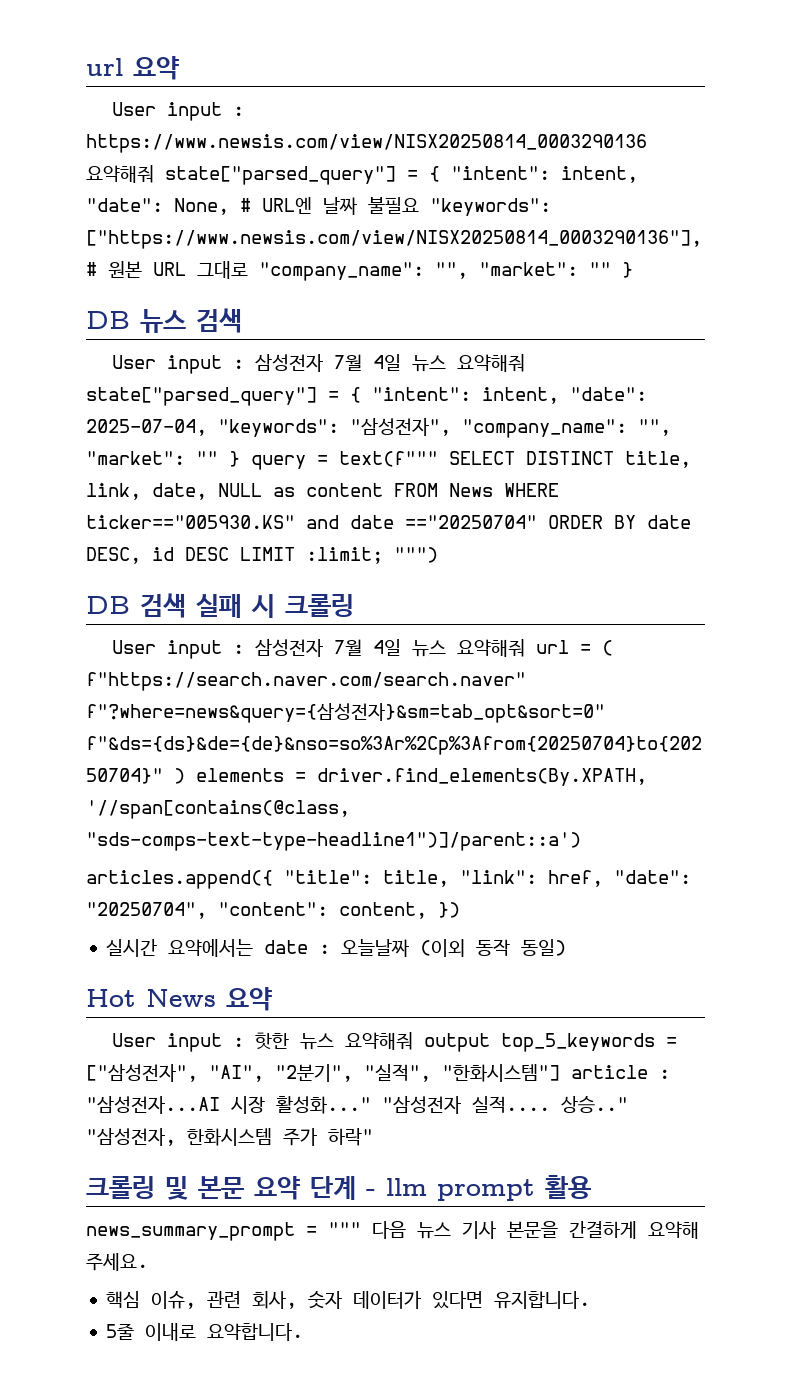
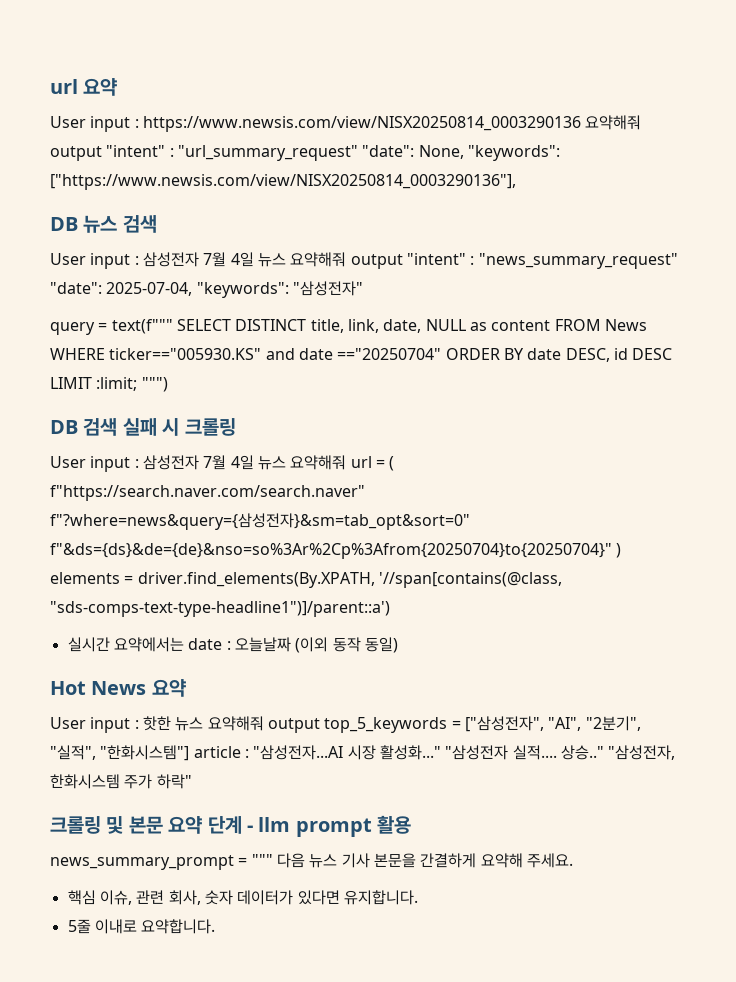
[165,166,638,185] [86,197,551,216] [86,230,702,249] [86,261,633,281] state["parsed_query"] = { "intent": intent, "date": None, # URL엔 날짜 불필요 "keywords": ["https://www.newsis.com/view/NISX20250814_0003290136"], # 원본 URL 그대로 "company_name": "", "market": "" } -> [50,145,560,161] [50,174,516,190] output "intent" : "url_summary_request" "date": None, "keywords": ["https://www.newsis.com/view/NISX20250814_0003290136"],
[86,387,647,406] [86,418,671,438] [86,451,240,467] state["parsed_query"] = { "intent": intent, "date": 2025-07-04, "keywords": "삼성전자", "company_name": "", "market": "" } -> [350,253,678,269] [50,281,363,298] output "intent" : "news_summary_request" "date": 2025-07-04, "keywords": "삼성전자" //
[86,870,691,889] [86,902,460,919] // articles.append({ "title": title, "link": href, "date": "20250704", "content": content, }) -> (390, 609) none

